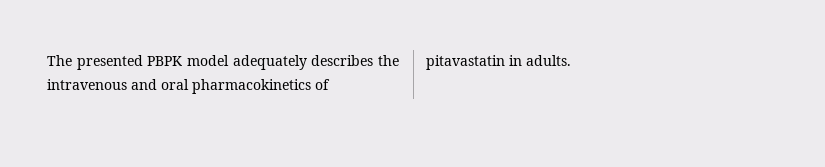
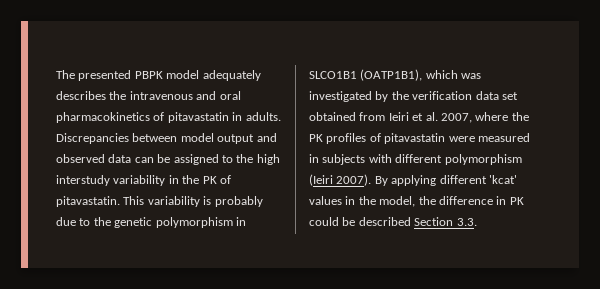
(571, 60) none -> [56,133,277,144] [56,154,280,165] [56,175,231,186] [56,196,263,207] [56,217,246,228] [309,69,482,81] [309,91,518,102] [309,112,529,123] [309,133,530,144] [309,154,522,165] [309,174,517,186] [309,196,524,207] [309,217,477,226] Discrepancies between model output and observed data can be assigned to the high interstudy variability in the PK of pitavastatin. This variability is probably due to the genetic polymorphism in SLCO1B1 (OATP1B1), which was investigated by the verification data set obtained from Ieiri et al. 2007, where the PK profiles of pitavastatin were measured in subjects with different polymorphism (Ieiri 2007). By applying different 'kcat' values in the model, the difference in PK could be described Section 3.3.

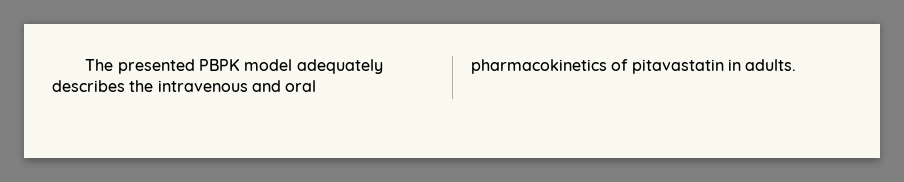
[56,133,277,144] [56,154,280,165] [56,175,231,186] [56,196,263,207] [56,217,246,228] [309,69,482,81] [309,91,518,102] [309,112,529,123] [309,133,530,144] [309,154,522,165] [309,174,517,186] [309,196,524,207] [309,217,477,226] Discrepancies between model output and observed data can be assigned to the high interstudy variability in the PK of pitavastatin. This variability is probably due to the genetic polymorphism in SLCO1B1 (OATP1B1), which was investigated by the verification data set obtained from Ieiri et al. 2007, where the PK profiles of pitavastatin were measured in subjects with different polymorphism (Ieiri 2007). By applying different 'kcat' values in the model, the difference in PK could be described Section 3.3. -> (797, 65) none

